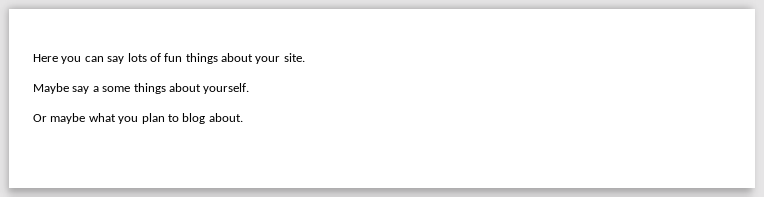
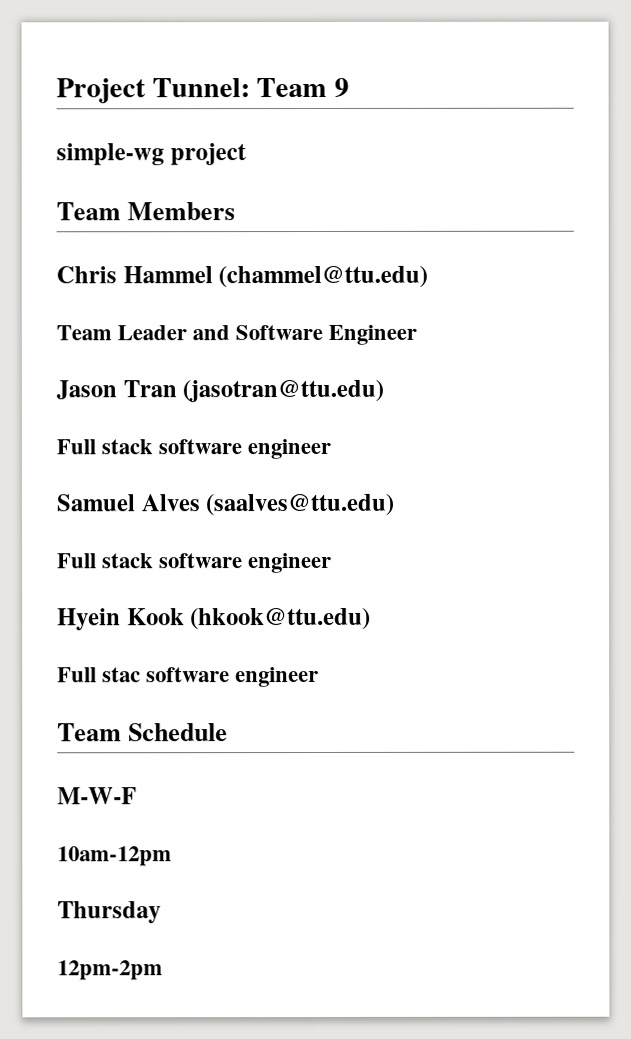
[33,53,305,64] [33,83,250,94] [33,113,243,124] Here you can say lots of fun things about your site. // Maybe say a some things about yourself. // Or maybe what you plan to blog about. -> [56,77,350,104] [56,143,247,166] [56,202,236,221] [56,265,429,289] [56,324,418,345] [56,379,385,403] [56,438,332,460] [56,493,395,517] [57,552,333,574] [57,607,372,631] [57,666,320,688] [57,723,229,742] [57,787,137,805] [57,846,172,867] [57,901,161,924] [57,960,163,981] Project Tunnel: Team 9 // simple-wg project // Team Members // Chris Hammel (chammel@ttu.edu) // Team Leader and Software Engineer // Jason Tran (jasotran@ttu.edu) // Full stack software engineer // Samuel Alves (saalves@ttu.edu) // Full stack software engineer // Hyein Kook (hkook@ttu.edu) // Full stac software engineer // Team Schedule // M-W-F // 10am-12pm // Thursday // 12pm-2pm

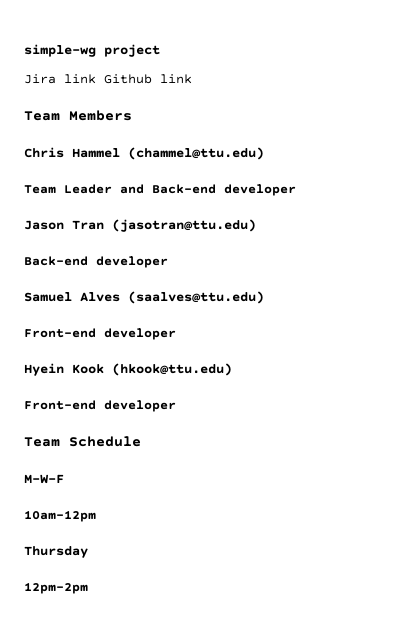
[56,77,350,104] [56,143,247,166] Project Tunnel: Team 9 // simple-wg project -> [24,44,160,57] [24,74,192,84] simple-wg project // Jira link Github link
[235,324,418,345] Software Engineer -> [152,184,296,196] Back-end developer
[56,438,332,460] Full stack software engineer -> [24,256,168,268] Back-end developer
[57,552,333,574] Full stack software engineer -> [24,328,176,340] Front-end developer
[57,666,320,688] Full stac software engineer -> [24,400,176,412] Front-end developer

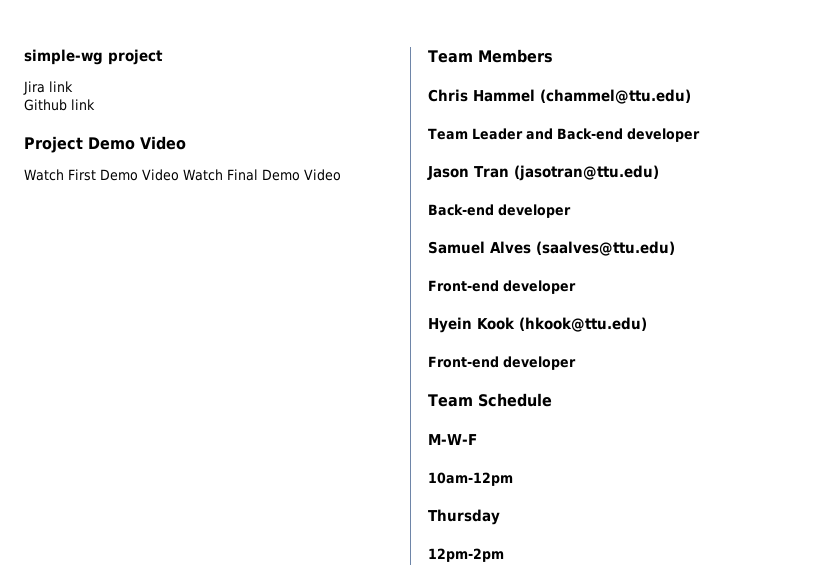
(96, 79) none -> (73, 86) //
(192, 79) none -> [24,136,186,153] [24,169,341,181] // Project Demo Video // Watch First Demo Video Watch Final Demo Video

